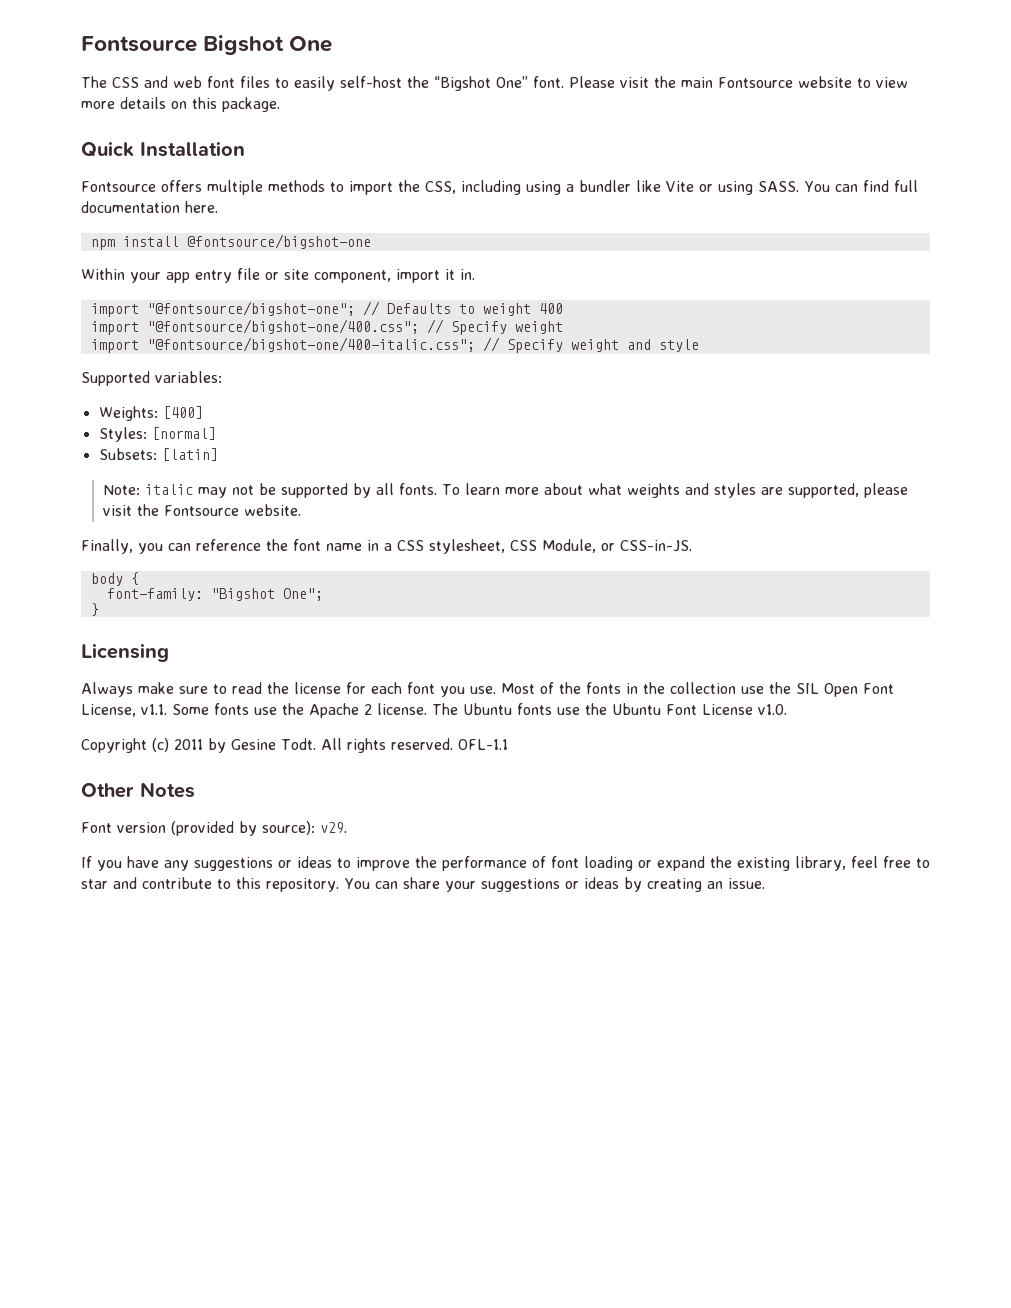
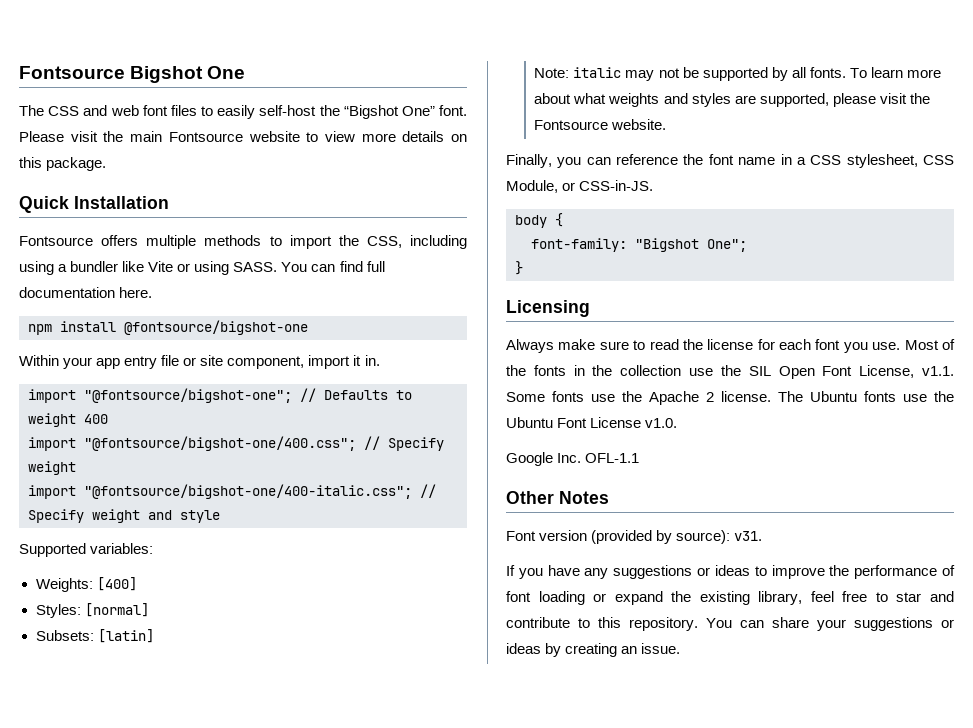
[81,738,453,753] Copyright (c) 2011 by Gesine Todt. All rights reserved. -> [506,452,582,466] Google Inc.
[320,822,347,833] v29. -> [734,531,763,541] v31.

